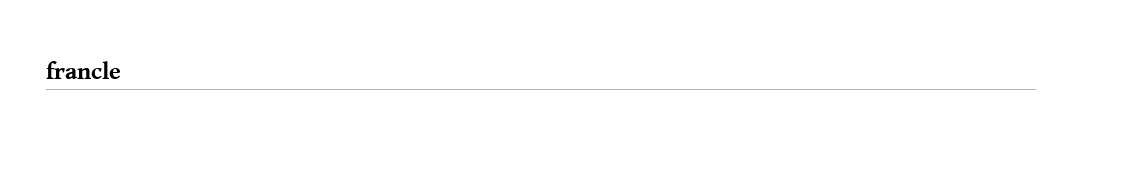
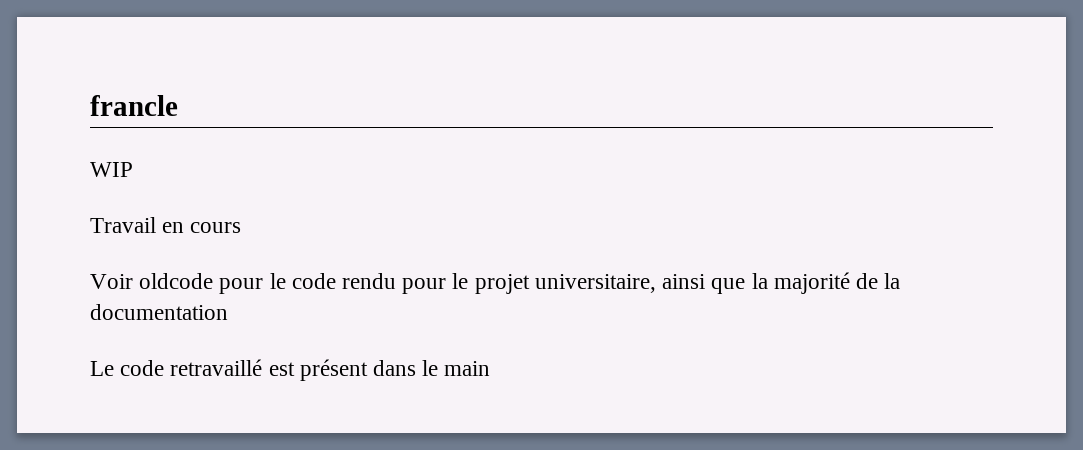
(121, 70) none -> [90,162,133,177] [90,217,242,233] [90,272,901,294] [90,304,228,320] [90,359,491,381] // WIP // Travail en cours // Voir oldcode pour le code rendu pour le projet universitaire, ainsi que la majorité de la documentation // Le code retravaillé est présent dans le main

